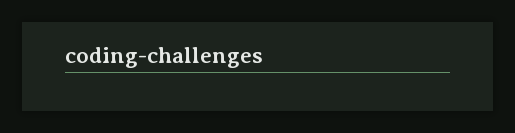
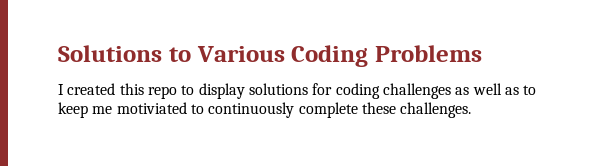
[65,47,263,68] coding-challenges -> [58,45,482,67] [58,83,537,99] [58,102,472,118] Solutions to Various Coding Problems // I created this repo to display solutions for coding challenges as well as to keep me motiviated to continuously complete these challenges.

